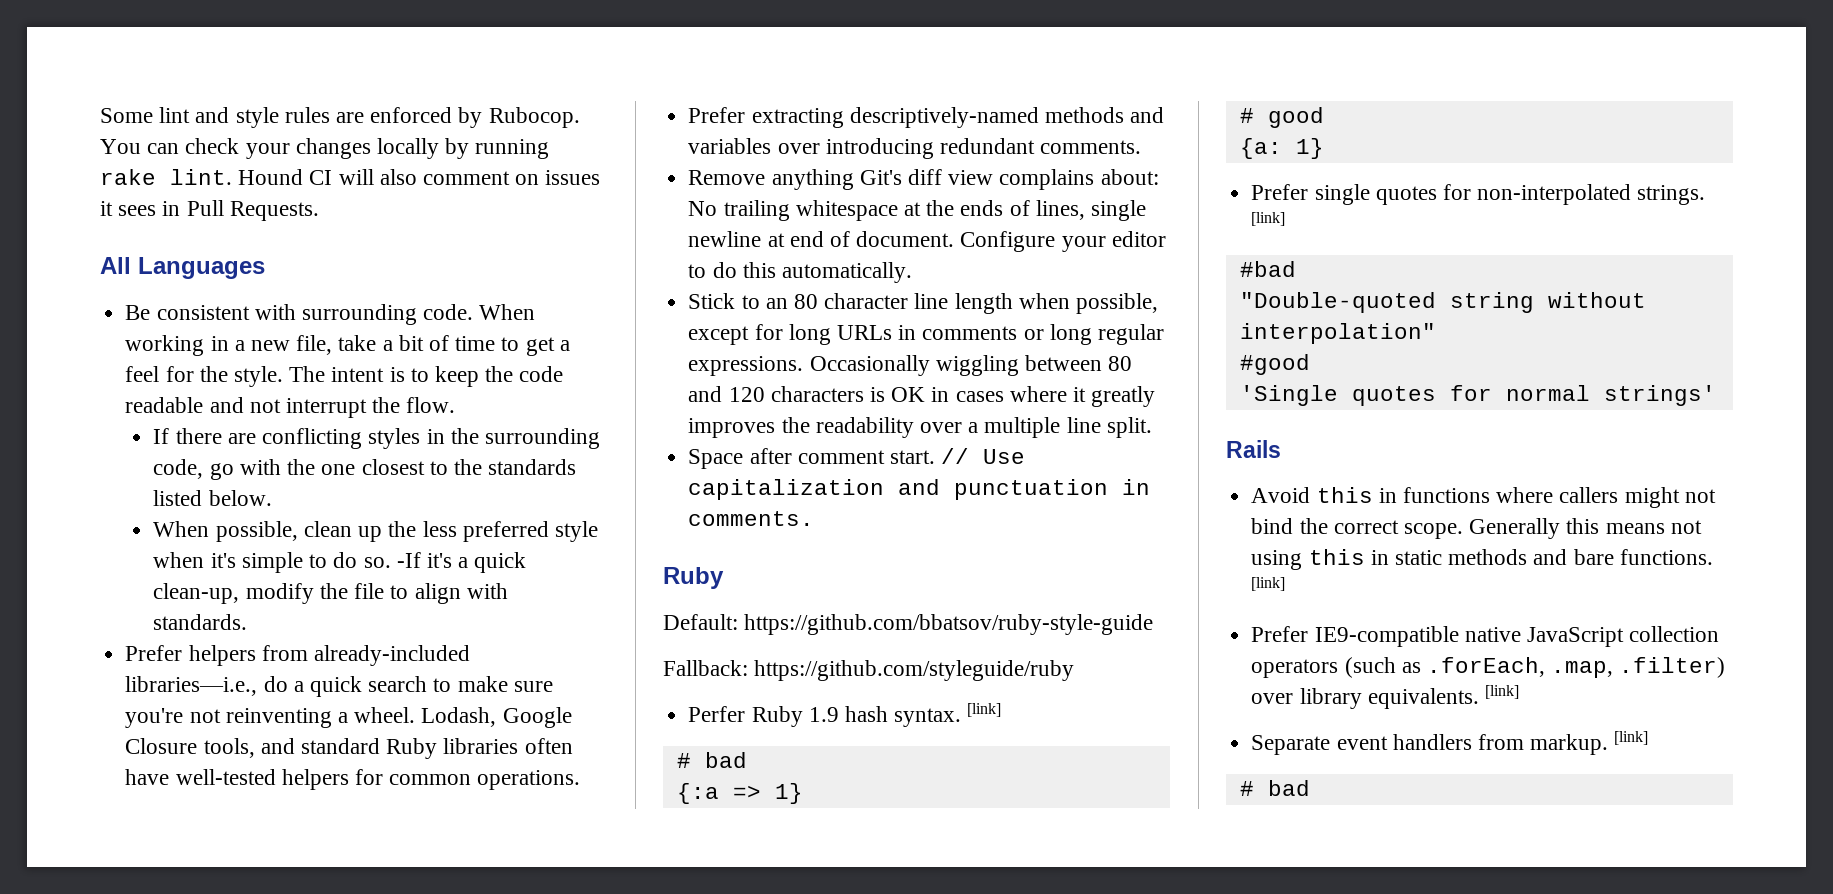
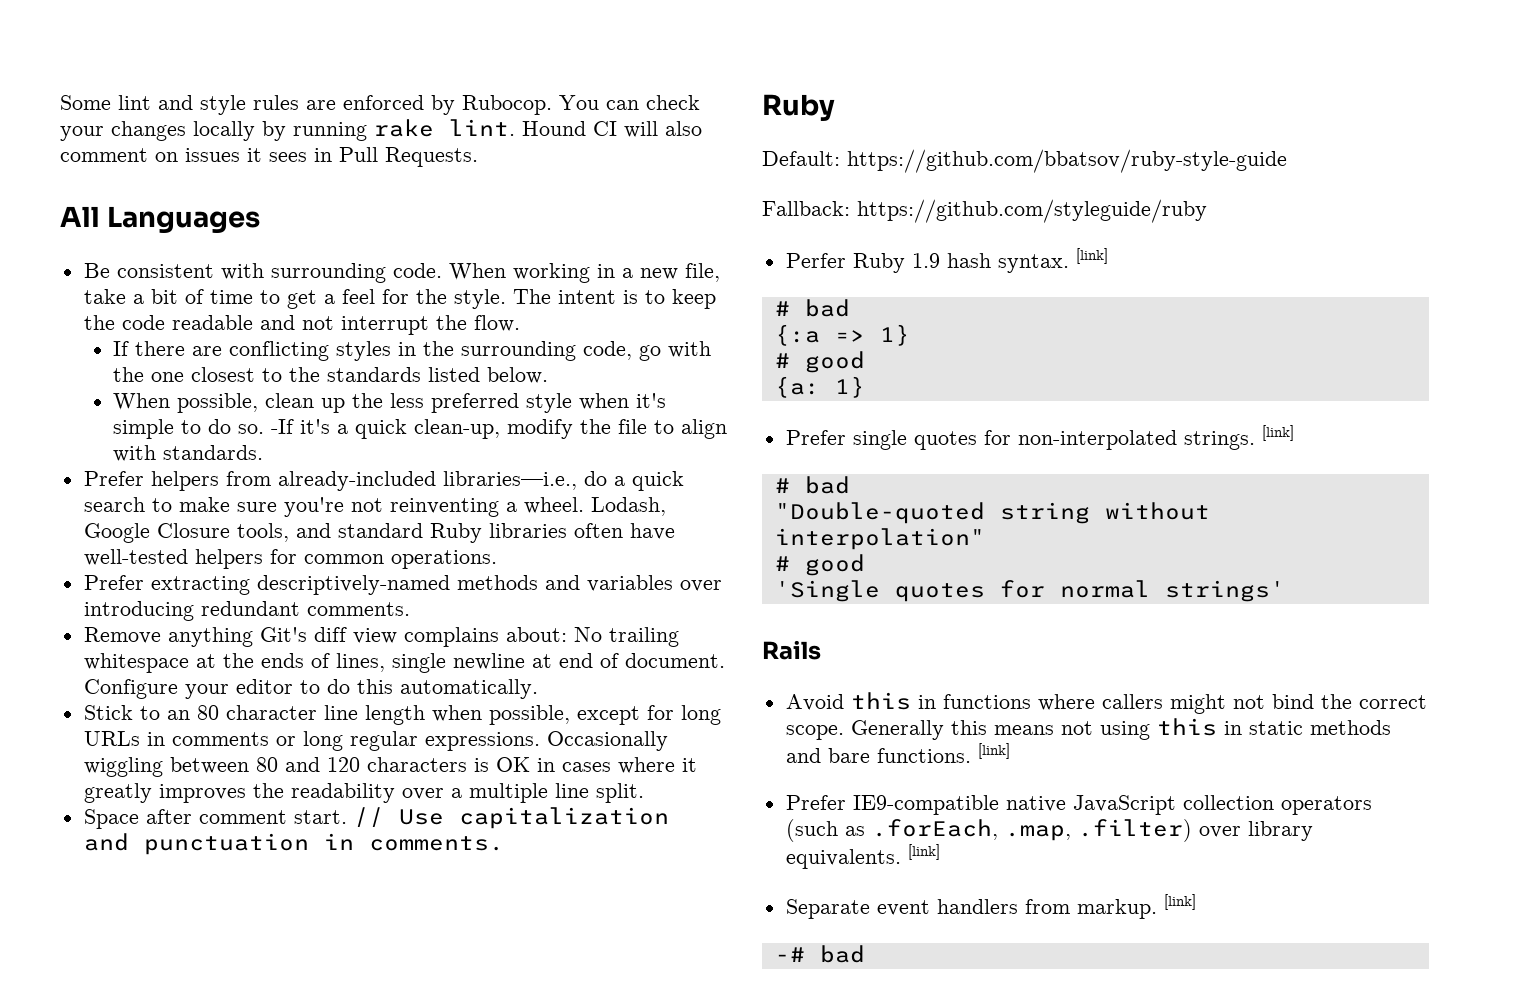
[1239,261,1296,277] #bad -> [774,476,850,494] # bad
[1239,354,1310,375] #good -> [774,554,865,576] # good
[1239,781,1254,796] # -> [774,947,805,962] -#

